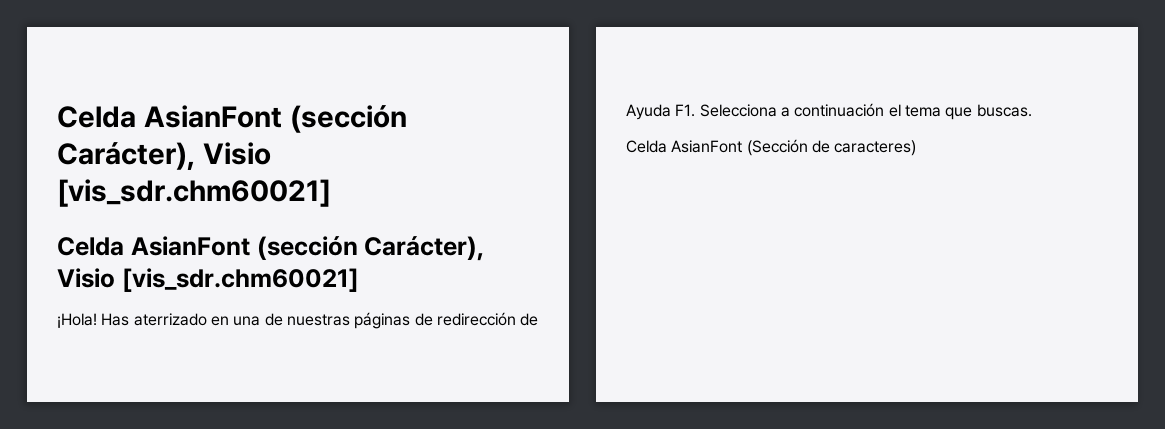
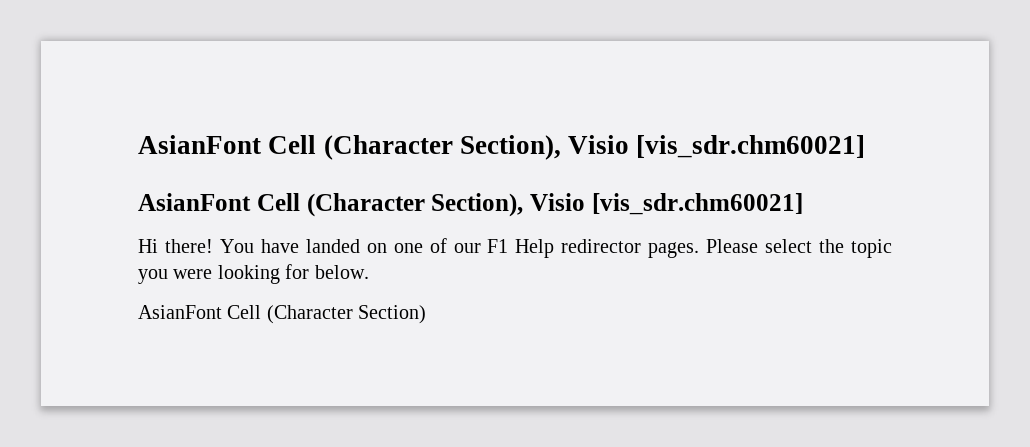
[57,105,407,133] [57,142,271,170] [57,179,331,207] [57,236,485,261] [57,268,359,292] [57,312,539,329] [626,103,1032,120] [626,139,917,156] Celda AsianFont (sección Carácter), Visio [vis_sdr.chm60021] // Celda AsianFont (sección Carácter), Visio [vis_sdr.chm60021] // ¡Hola! Has aterrizado en una de nuestras páginas de redirección de Ayuda F1. Selecciona a continuación el tema que buscas. // Celda AsianFont (Sección de caracteres) -> [138,135,866,160] [138,193,803,217] [138,238,892,258] [138,264,369,284] [138,305,427,324] AsianFont Cell (Character Section), Visio [vis_sdr.chm60021] // AsianFont Cell (Character Section), Visio [vis_sdr.chm60021] // Hi there! You have landed on one of our F1 Help redirector pages. Please select the topic you were looking for below. // AsianFont Cell (Character Section)

